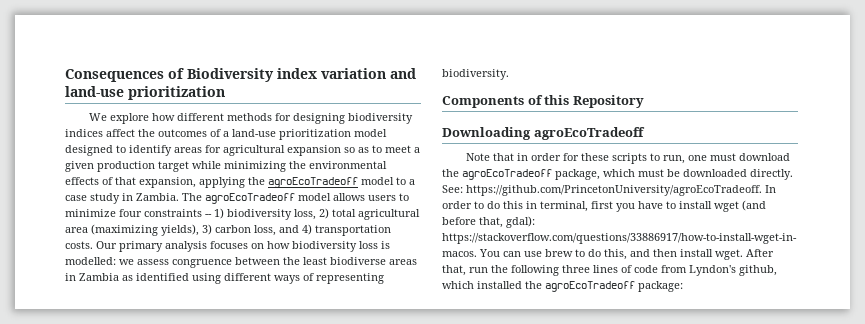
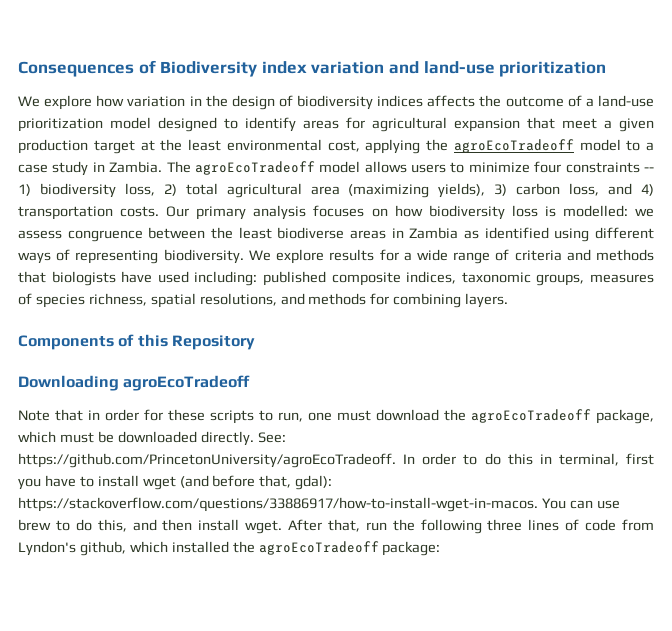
[177,113,414,124] [65,129,207,137] different methods for designing biodiversity indices affect the outcomes -> [127,95,564,110] variation in the design of biodiversity indices affects the outcome
[344,145,382,153] so as to -> [527,117,555,129] that
[192,161,387,172] [65,177,196,188] while minimizing the environmental effects of that expansion, -> [140,139,360,152] at the least environmental cost,
(509, 74) none -> [248,249,654,264] [18,271,654,286] [18,293,509,308] We explore results for a wide range of criteria and methods that biologists have used including: published composite indices, taxonomic groups, measures of species richness, spatial resolutions, and methods for combining layers.

